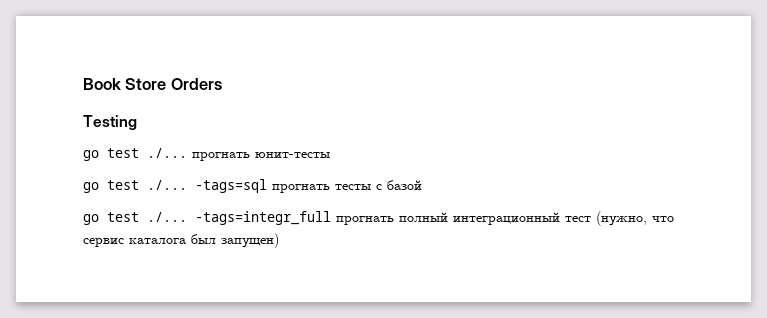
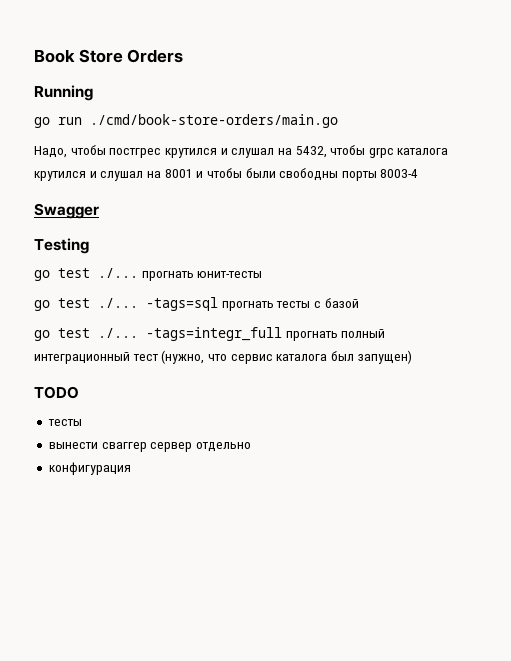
(222, 84) none -> [34,85,93,101] [34,114,338,128] [34,145,449,158] [34,168,419,181] [34,203,99,219] // Running // go run ./cmd/book-store-orders/main.go // Надо, чтобы постгрес крутился и слушал на 5432, чтобы grpc каталога крутился и слушал на 8001 и чтобы были свободны порты 8003-4 // Swagger
(279, 240) none -> [34,386,79,399] [47,419,82,426] [48,442,251,452] [48,462,131,475] // TODO // тесты // вынести сваггер сервер отдельно // конфигурация

